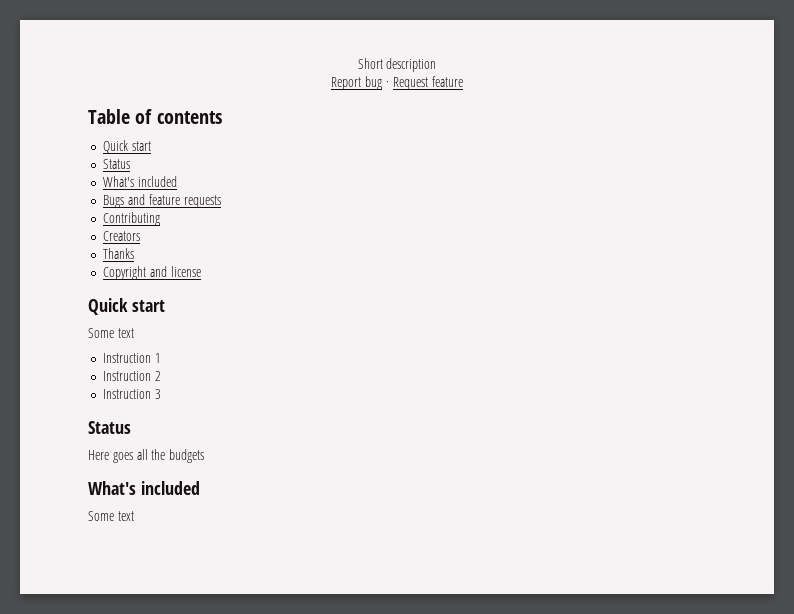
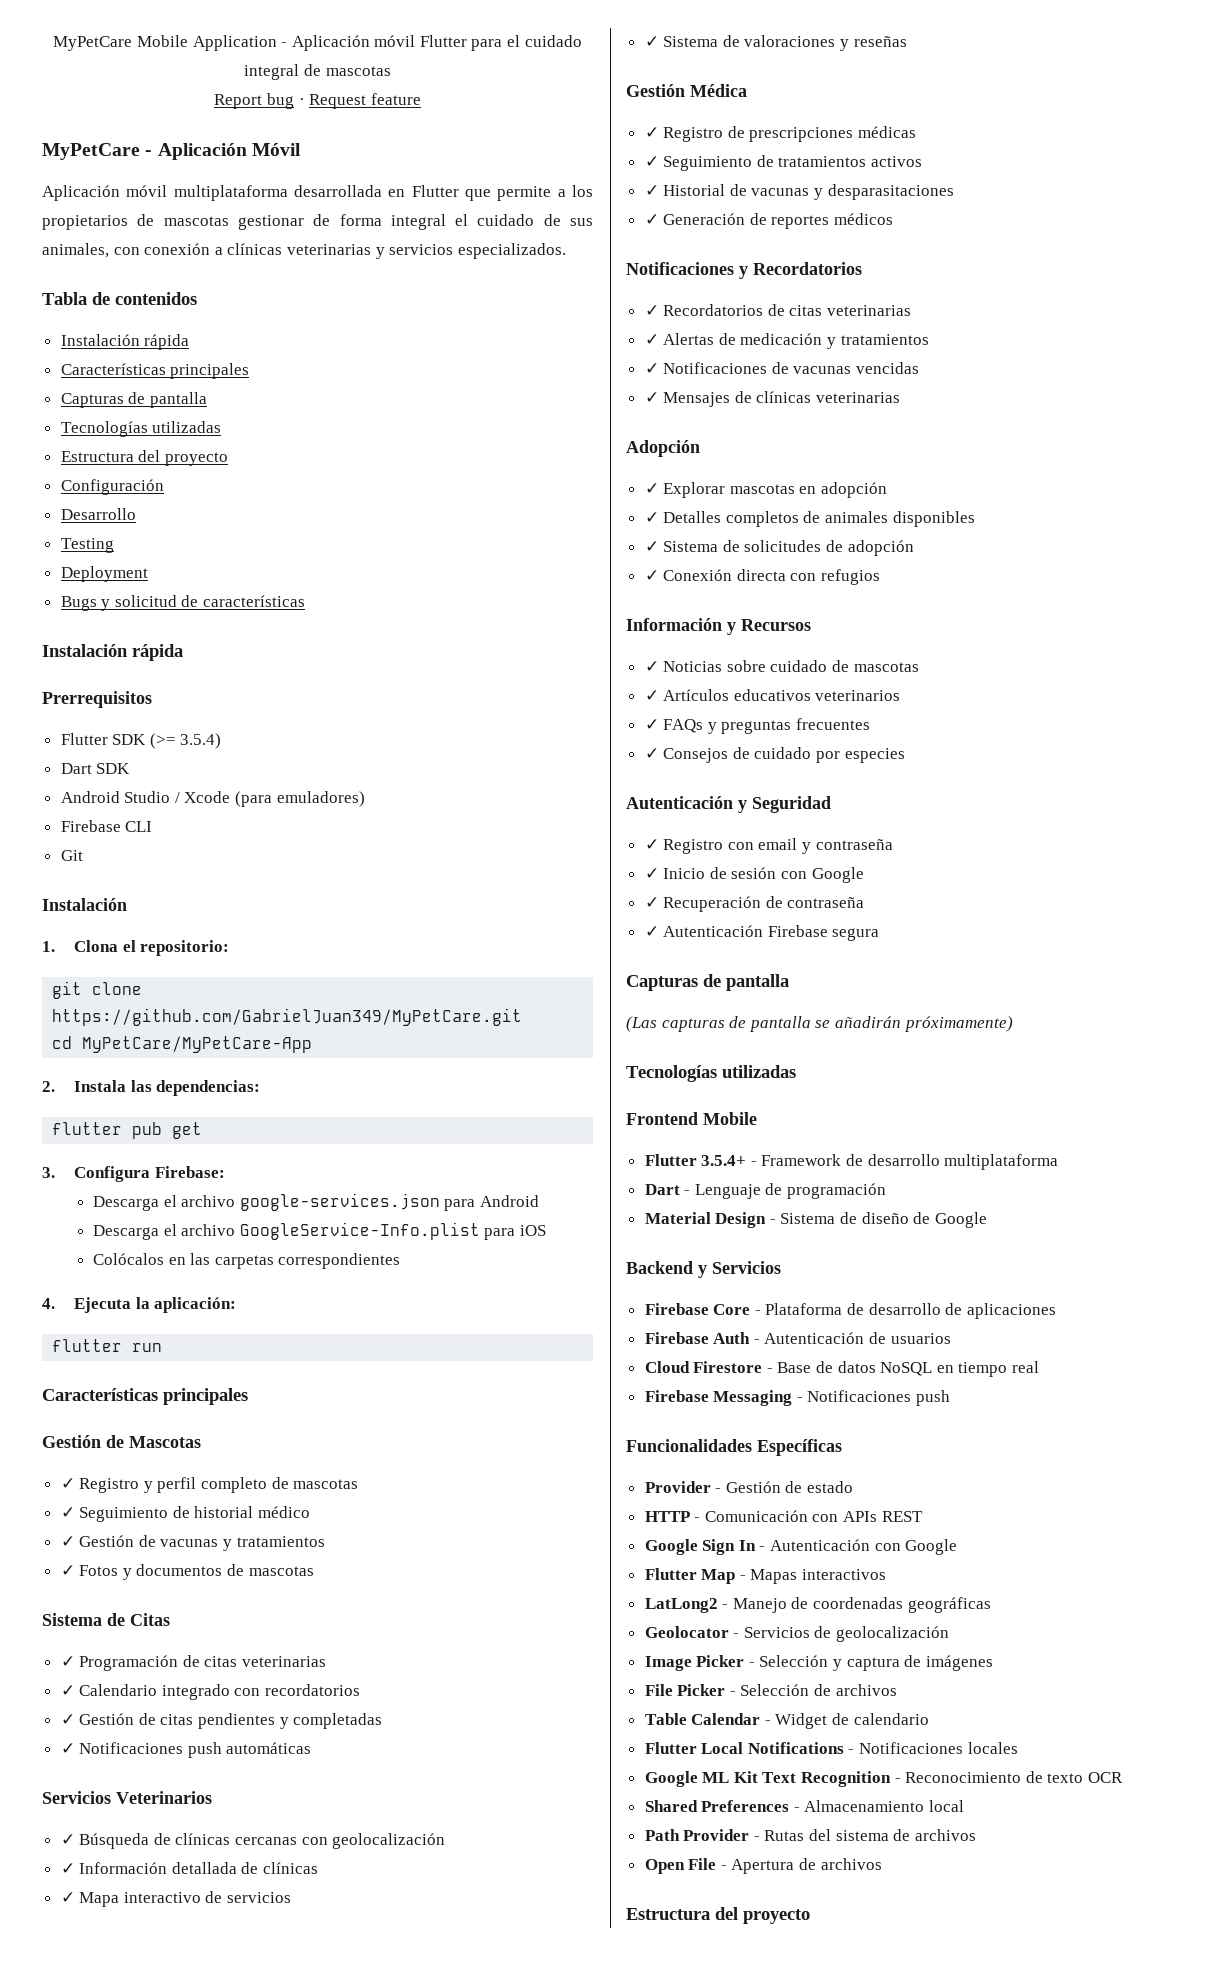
[357,58,437,72] Short description -> [53,35,582,51] [244,64,391,80] MyPetCare Mobile Application - Aplicación móvil Flutter para el cuidado integral de mascotas
[88,109,222,124] [103,140,152,154] [103,159,131,169] [103,176,178,187] [103,194,221,208] [103,212,161,226] [103,231,141,241] [103,248,135,259] [103,266,201,280] [88,298,165,315] [88,328,134,338] [103,353,162,363] [103,371,162,381] [103,389,162,399] [88,421,131,434] [88,449,205,463] [88,481,200,495] [88,511,134,521] Table of contents // Quick start // Status // What's included // Bugs and feature requests // Contributing // Creators // Thanks // Copyright and license // Quick start // Some text // Instruction 1 // Instruction 2 // Instruction 3 // Status // Here goes all the budgets // What's included // Some text -> [42,143,301,160] [42,185,593,201] [42,214,593,230] [42,243,566,259] [42,292,197,305] [60,334,190,350] [60,363,250,379] [60,392,207,408] [60,421,222,437] [60,450,228,466] [60,479,164,495] [60,508,136,520] [60,538,114,553] [60,566,148,582] [60,595,306,611] [42,644,183,661] [42,691,152,708] [60,733,222,749] [60,763,131,774] [60,791,365,807] [60,820,153,832] [60,850,83,861] [42,898,127,911] [42,940,230,956] [52,981,143,999] [52,1008,523,1026] [52,1036,313,1053] [42,1080,261,1096] [52,1122,203,1139] [42,1166,225,1182] [92,1193,539,1211] [92,1222,546,1240] [92,1253,401,1269] [42,1297,237,1313] [52,1339,163,1352] [42,1388,248,1405] [42,1435,201,1448] [60,1477,359,1493] [60,1506,311,1522] [60,1535,325,1551] [60,1564,314,1580] [42,1613,170,1626] [60,1655,327,1671] [60,1684,361,1700] [60,1713,383,1729] [60,1742,312,1758] [42,1791,212,1804] [60,1833,446,1849] [60,1862,319,1874] [60,1891,292,1907] [644,35,907,51] [626,84,747,97] [644,126,917,142] [644,155,923,171] [644,184,954,200] [644,213,894,229] [626,262,862,279] [644,304,912,316] [644,333,929,349] [644,362,920,374] [644,391,901,407] [626,440,700,457] [644,482,888,498] [644,511,975,527] [644,540,914,556] [644,569,881,585] [626,618,811,635] [644,660,919,672] [644,689,901,701] [644,718,871,734] [644,747,905,763] [626,796,831,813] [644,838,893,854] [644,867,864,883] [644,896,865,912] [644,925,880,941] [626,974,789,991] [626,1016,1013,1032] [626,1065,796,1082] [626,1112,757,1125] [644,1154,1059,1170] [644,1183,887,1199] [644,1212,987,1228] [626,1261,781,1278] [644,1303,1056,1319] [644,1332,951,1344] [644,1361,1040,1377] [644,1390,951,1406] [626,1439,842,1456] [644,1481,854,1493] [644,1510,923,1522] [644,1539,958,1555] [644,1568,887,1584] [644,1597,991,1613] [644,1626,950,1642] [644,1655,993,1671] [644,1684,897,1696] [644,1713,929,1729] [644,1742,1018,1754] [644,1771,1124,1787] [644,1800,965,1812] [644,1829,976,1841] [644,1858,882,1874] [626,1907,810,1924] MyPetCare - Aplicación Móvil // Aplicación móvil multiplataforma desarrollada en Flutter que permite a los propietarios de mascotas gestionar de forma integral el cuidado de sus animales, con conexión a clínicas veterinarias y servicios especializados. // Tabla de contenidos // Instalación rápida // Características principales // Capturas de pantalla // Tecnologías utilizadas // Estructura del proyecto // Configuración // Desarrollo // Testing // Deployment // Bugs y solicitud de características // Instalación rápida // Prerrequisitos // Flutter SDK (>= 3.5.4) // Dart SDK // Android Studio / Xcode (para emuladores) // Firebase CLI // Git // Instalación // 1. Clona el repositorio: // git clone https://github.com/GabrielJuan349/MyPetCare.git // cd MyPetCare/MyPetCare-App // 2. Instala las dependencias: // flutter pub get // 3. Configura Firebase: // Descarga el archivo google-services.json para Android // Descarga el archivo GoogleService-Info.plist para iOS // Colócalos en las carpetas correspondientes // 4. Ejecuta la aplicación: // flutter run // Características principales // Gestión de Mascotas // ✓ Registro y perfil completo de mascotas // ✓ Seguimiento de historial médico // ✓ Gestión de vacunas y tratamientos // ✓ Fotos y documentos de mascotas // Sistema de Citas // ✓ Programación de citas veterinarias // ✓ Calendario integrado con recordatorios // ✓ Gestión de citas pendientes y completadas // ✓ Notificaciones push automáticas // Servicios Veterinarios // ✓ Búsqueda de clínicas cercanas con geolocalización // ✓ Información detallada de clínicas // ✓ Mapa interactivo de servicios // ✓ Sistema de valoraciones y reseñas // Gestión Médica // ✓ Registro de prescripciones médicas // ✓ Seguimiento de tratamientos activos // ✓ Historial de vacunas y desparasitaciones // ✓ Generación de reportes médicos // Notificaciones y Recordatorios // ✓ Recordatorios de citas veterinarias // ✓ Alertas de medicación y tratamientos // ✓ Notificaciones de vacunas vencidas // ✓ Mensajes de clínicas veterinarias // Adopción // ✓ Explorar mascotas en adopción // ✓ Detalles completos de animales disponibles // ✓ Sistema de solicitudes de adopción // ✓ Conexión directa con refugios // Información y Recursos // ✓ Noticias sobre cuidado de mascotas // ✓ Artículos educativos veterinarios // ✓ FAQs y preguntas frecuentes // ✓ Consejos de cuidado por especies // Autenticación y Seguridad // ✓ Registro con email y contraseña // ✓ Inicio de sesión con Google // ✓ Recuperación de contraseña // ✓ Autenticación Firebase segura // Capturas de pantalla // (Las capturas de pantalla se añadirán próximamente) // Tecnologías utilizadas // Frontend Mobile // Flutter 3.5.4+ - Framework de desarrollo multiplataforma // Dart - Lenguaje de programación // Material Design - Sistema de diseño de Google // Backend y Servicios // Firebase Core - Plataforma de desarrollo de aplicaciones // Firebase Auth - Autenticación de usuarios // Cloud Firestore - Base de datos NoSQL en tiempo real // Firebase Messaging - Notificaciones push // Funcionalidades Específicas // Provider - Gestión de estado // HTTP - Comunicación con APIs REST // Google Sign In - Autenticación con Google // Flutter Map - Mapas interactivos // LatLong2 - Manejo de coordenadas geográficas // Geolocator - Servicios de geolocalización // Image Picker - Selección y captura de imágenes // File Picker - Selección de archivos // Table Calendar - Widget de calendario // Flutter Local Notifications - Notificaciones locales // Google ML Kit Text Recognition - Reconocimiento de texto OCR // Shared Preferences - Almacenamiento local // Path Provider - Rutas del sistema de archivos // Open File - Apertura de archivos // Estructura del proyecto

